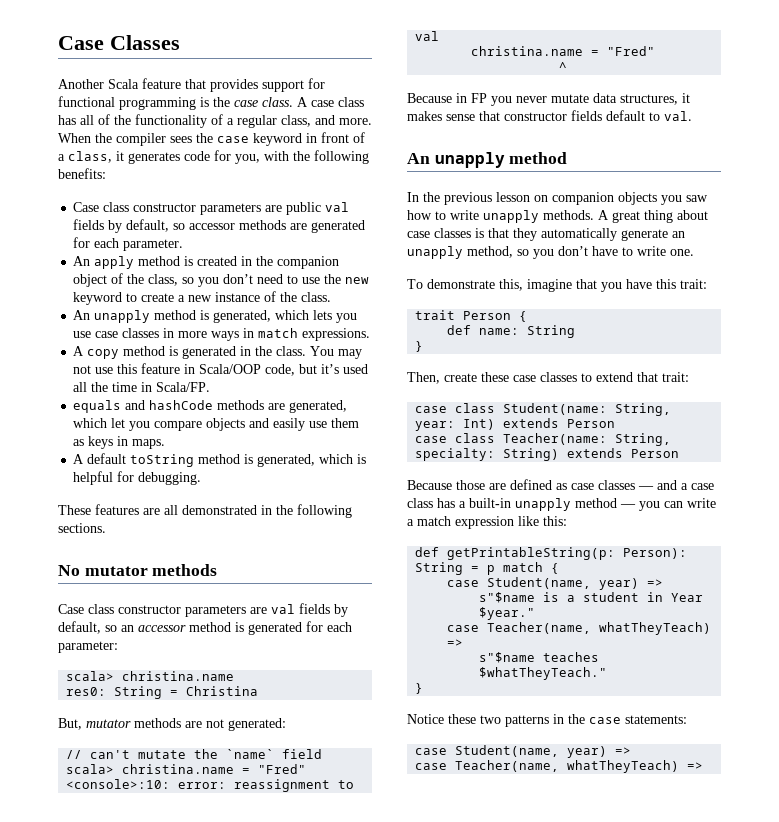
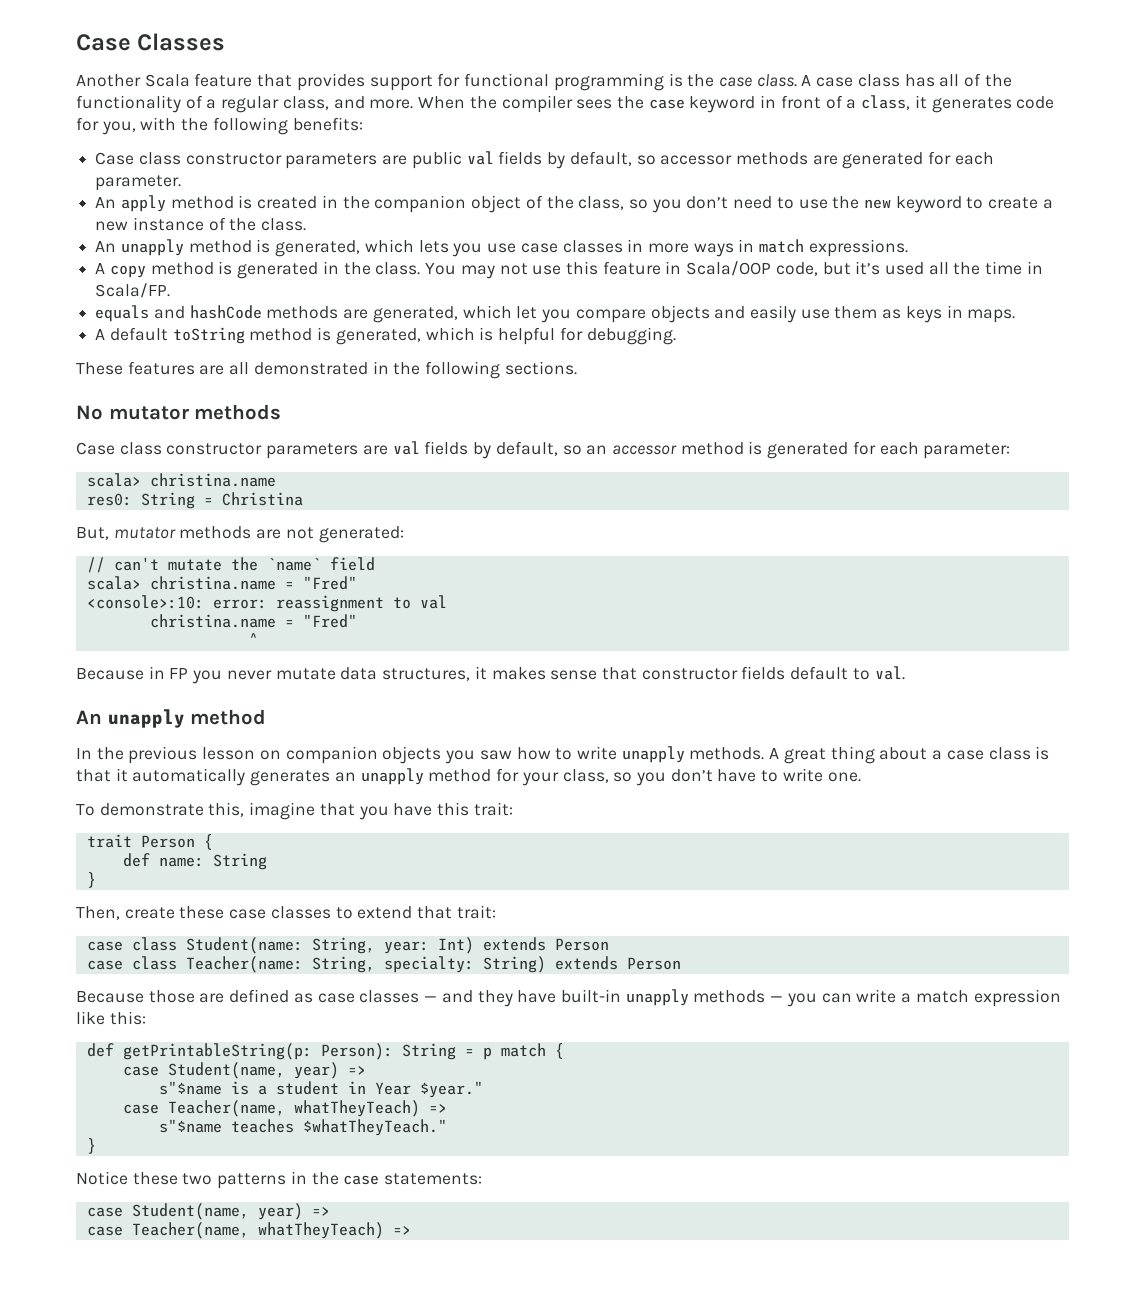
[407,228,685,241] [407,246,513,259] case classes is that they automatically generate an unapply method, -> [932,746,1050,760] [76,768,609,786] a case class is that it automatically generates an unapply method for your class,
[681,483,714,490] [407,498,466,508] a case class has a -> [477,990,557,1007] they have
[575,498,617,508] method -> [693,990,766,1003] methods

